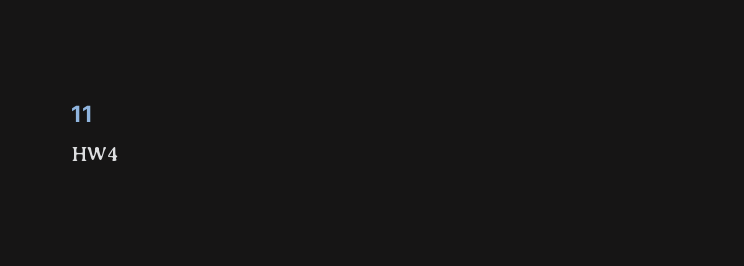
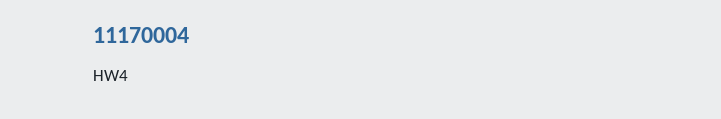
[71,105,93,122] 11 -> [93,27,189,43] 11170004

